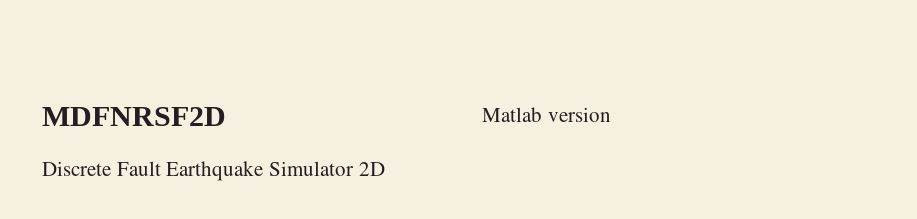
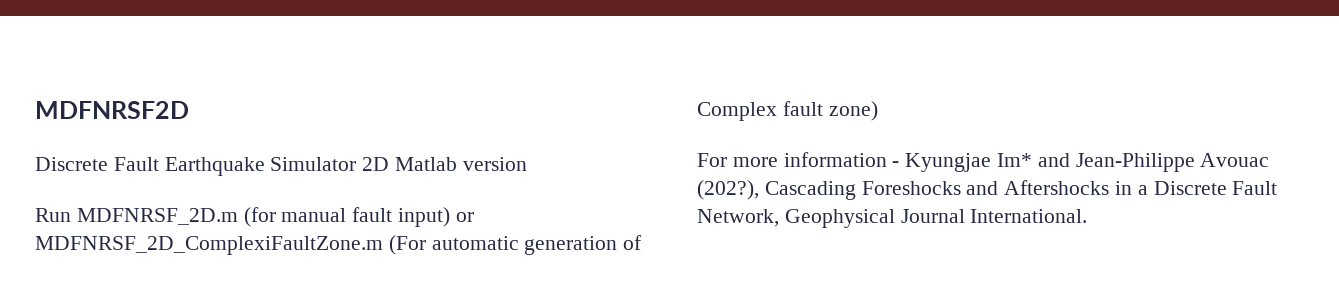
(611, 114) none -> [35,207,474,227] [35,235,643,255] [697,101,878,121] [697,152,1270,172] [697,180,1278,200] [697,209,1088,228] // Run MDFNRSF_2D.m (for manual fault input) or MDFNRSF_2D_ComplexiFaultZone.m (For automatic generation of Complex fault zone) // For more information - Kyungjae Im* and Jean-Philippe Avouac (202?), Cascading Foreshocks and Aftershocks in a Discrete Fault Network, Geophysical Journal International.

